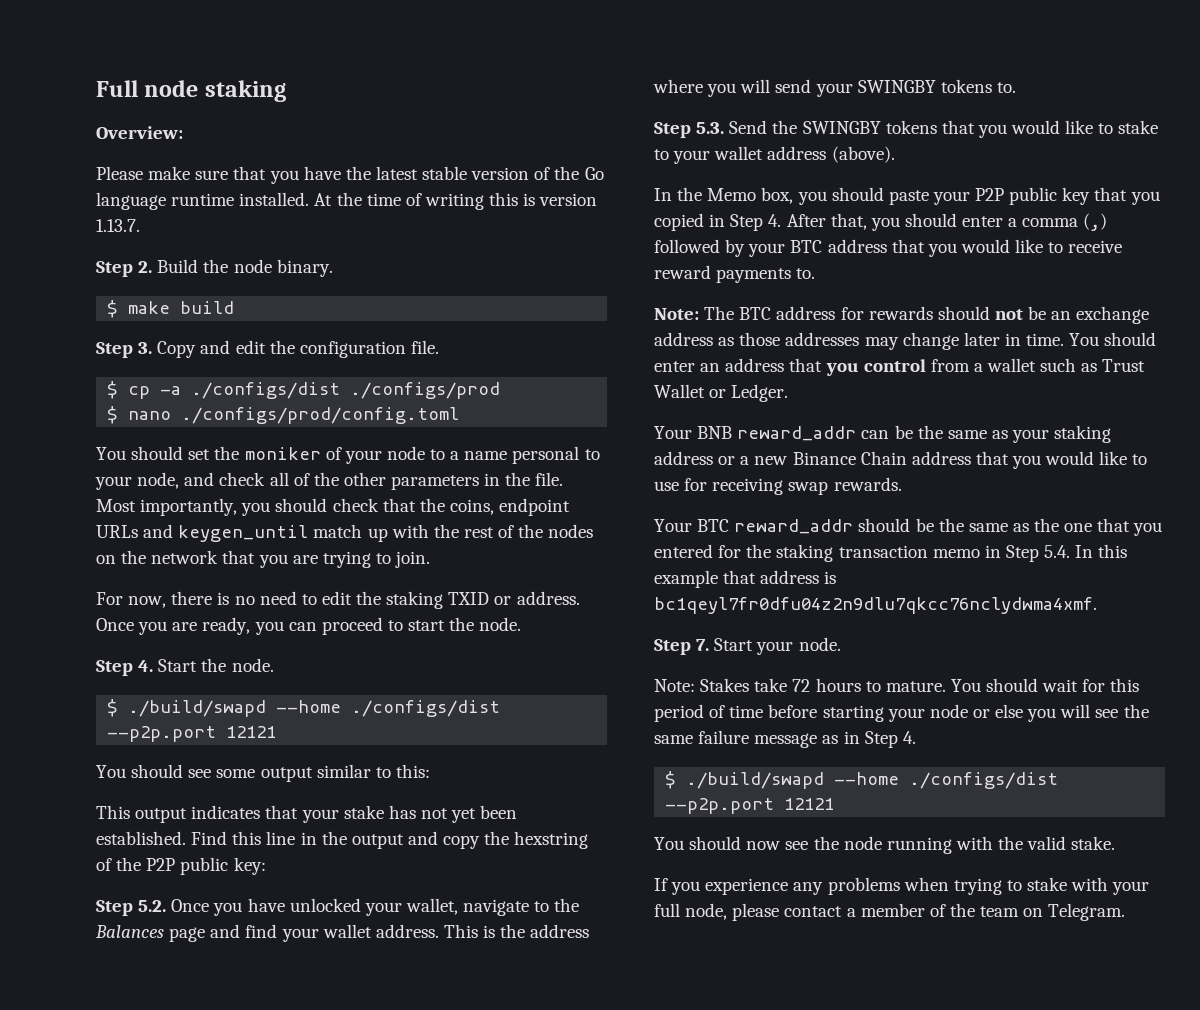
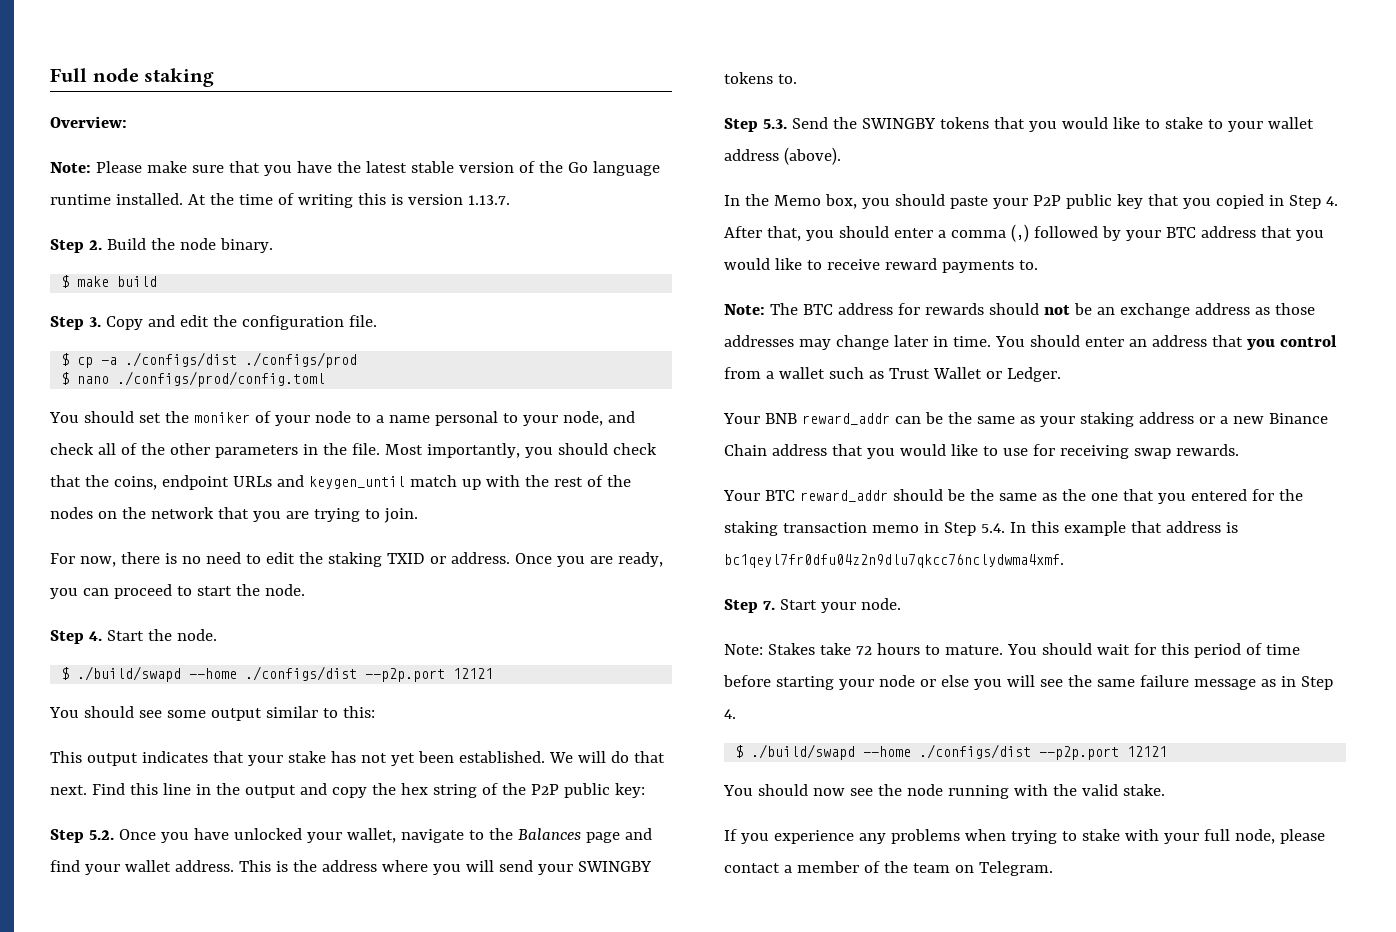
(183, 132) none -> [50,162,91,173] Note:
(186, 838) none -> [548,751,665,763] [50,785,87,795] We will do that next.
[514,831,589,849] hexstring -> [400,783,477,798] hex string

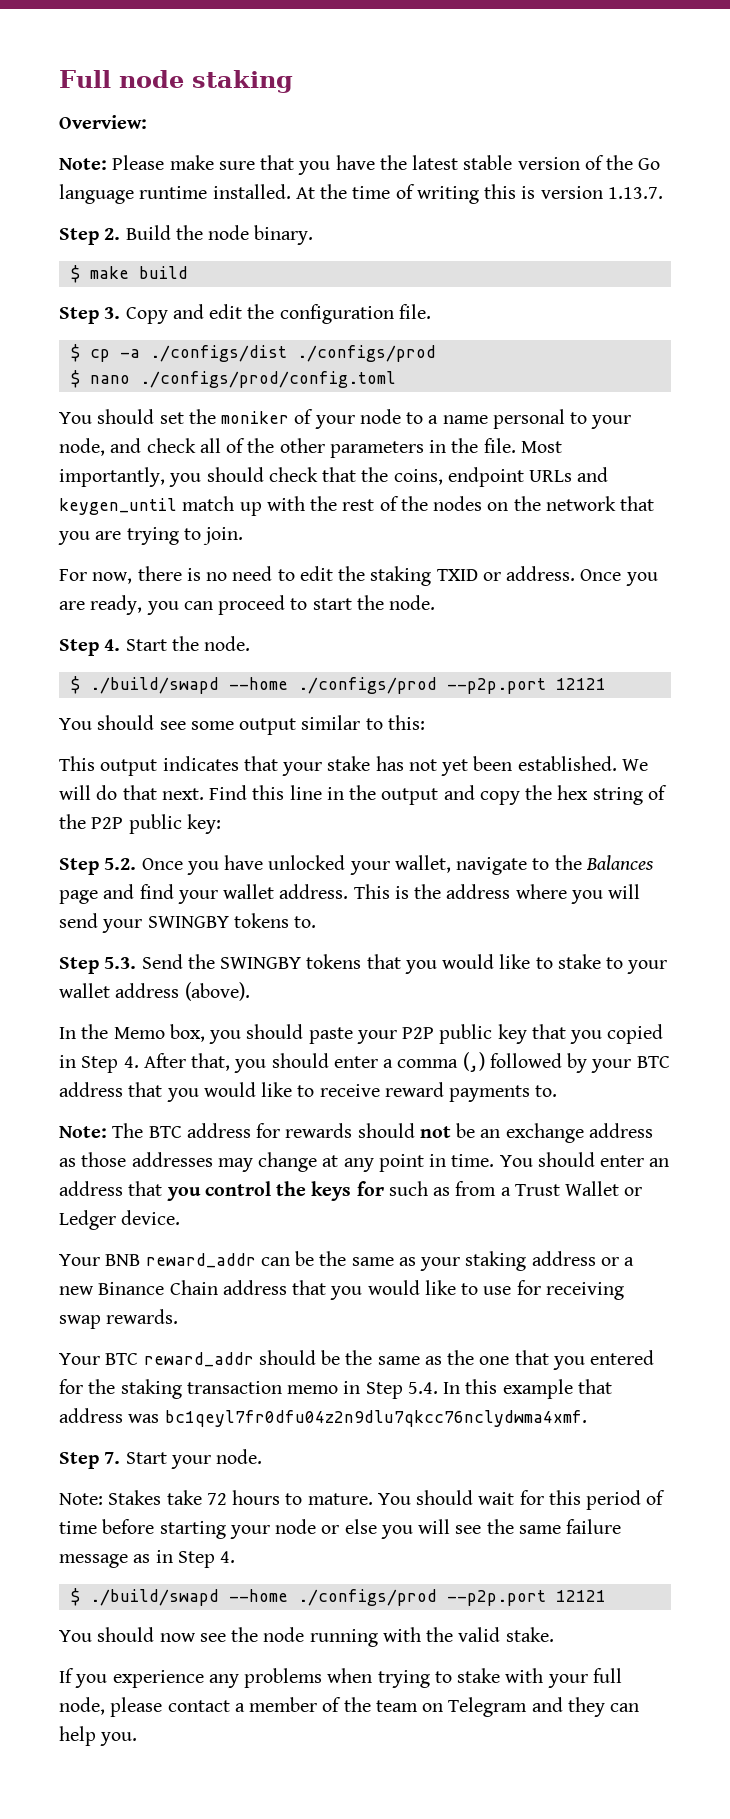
[245,666,358,681] ./configs/dist -> [297,677,437,694] ./configs/prod
[893,335,928,347] later -> [322,1154,424,1172] at any point
[724,367,884,379] from a wallet such as -> [276,1181,511,1201] the keys for such as from a
[1006,367,1061,382] Ledger. -> [59,1210,181,1230] Ledger device.
[1225,522,1238,533] is -> [128,1414,160,1423] was
[919,744,1032,759] ./configs/dist -> [297,1589,437,1606] ./configs/prod
[978,861,1053,876] Telegram. -> [448,1697,640,1717] [59,1726,138,1746] Telegram and they can help you.

